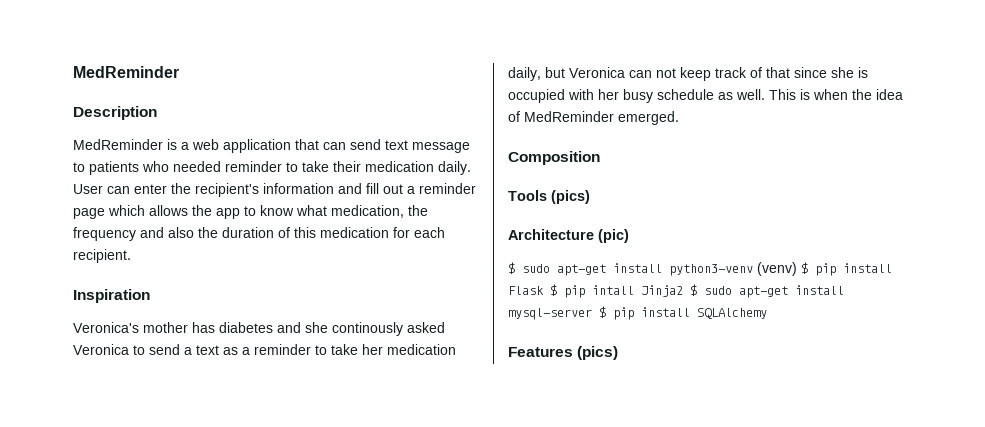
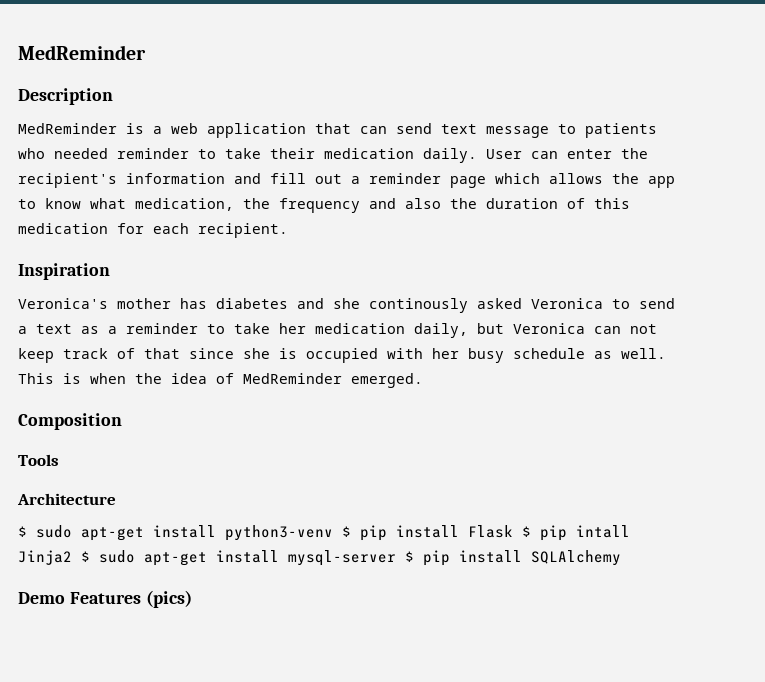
[551,190,590,204] (pics) -> (59, 460) none
[598,229,629,243] (pic) -> (116, 499) none
[757,262,797,276] (venv) -> (333, 533) none
(767, 313) none -> [18,592,65,604] Demo

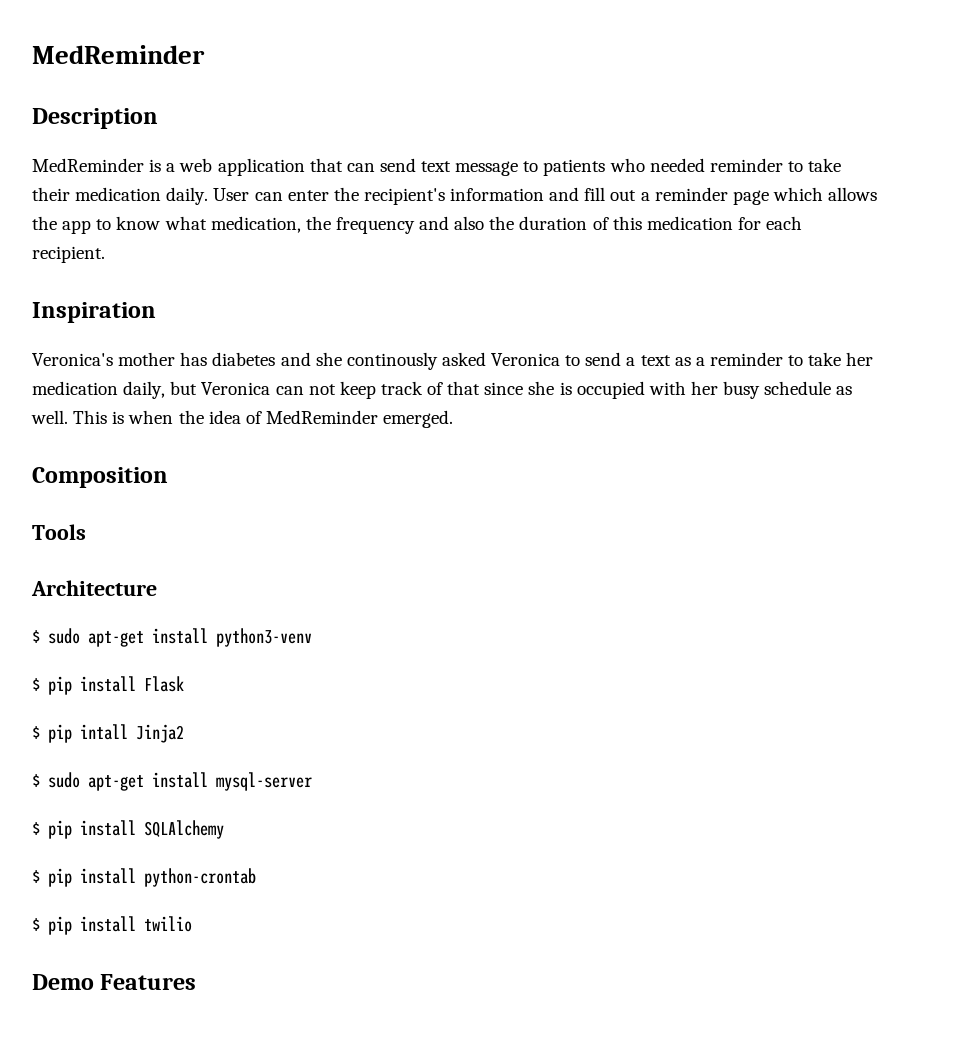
(333, 533) none -> (312, 637) //
(513, 531) none -> (184, 684) //
(72, 557) none -> (184, 733) //
(396, 558) none -> (312, 781) //
(621, 558) none -> [32,868,256,887] [32,916,192,935] // $ pip install python-crontab // $ pip install twilio
[145,590,192,608] (pics) -> (197, 982) none

